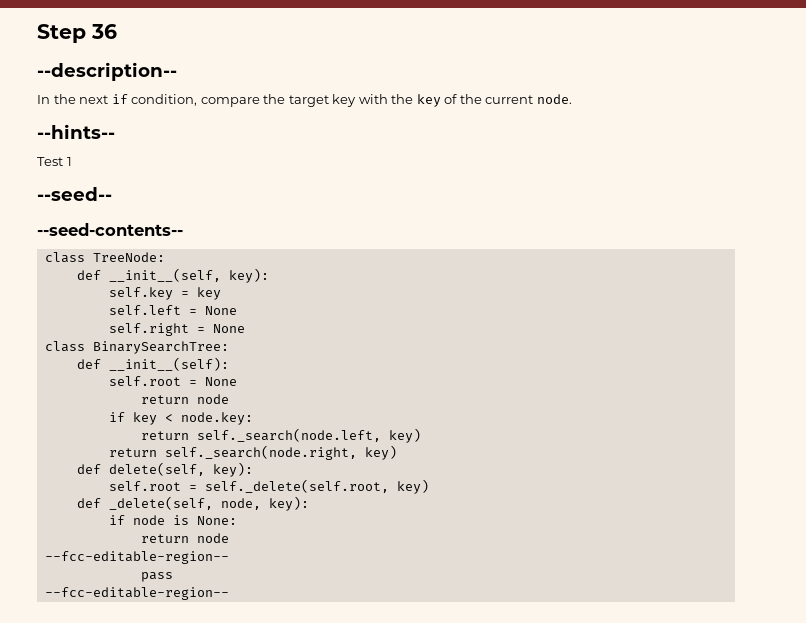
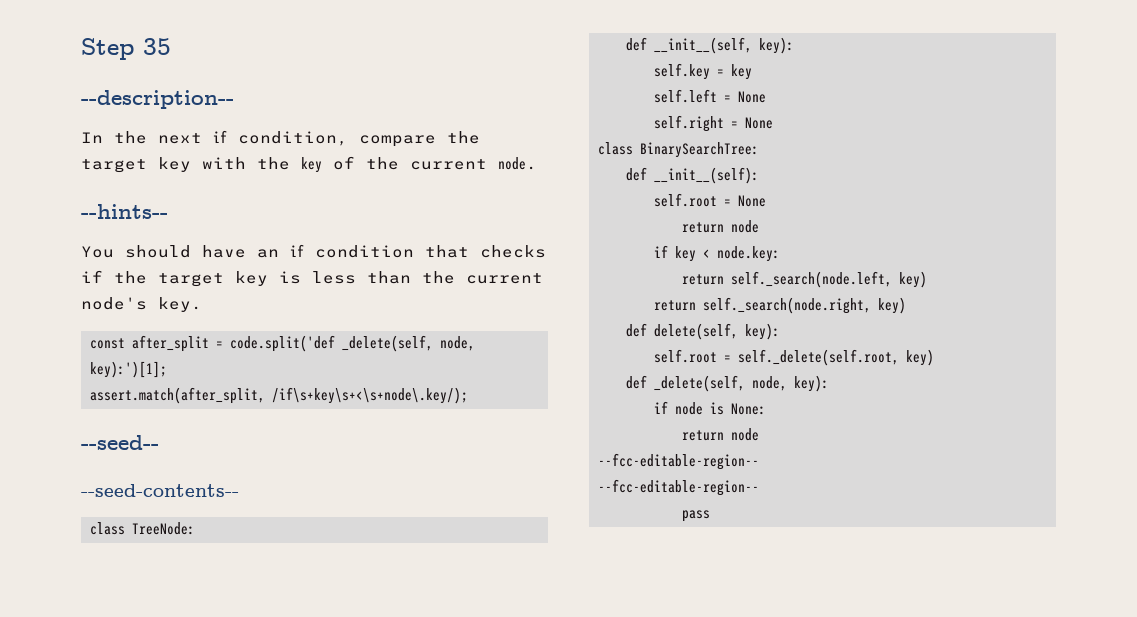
[91,24,117,39] 36 -> [143,38,171,55] 35
[37,157,72,166] Test 1 -> [81,244,546,258] [81,270,543,287] [81,297,202,312] [90,335,475,352] [90,361,167,378] [90,387,468,404] You should have an if condition that checks if the target key is less than the current node's key. // const after_split = code.split('def _delete(self, node, key):')[1]; // assert.match(after_split, /if\s+key\s+<\s+node\.key/);
(229, 557) none -> [598,479,759,496] // --fcc-editable-region--
[44,587,229,600] // --fcc-editable-region-- -> (710, 516) none

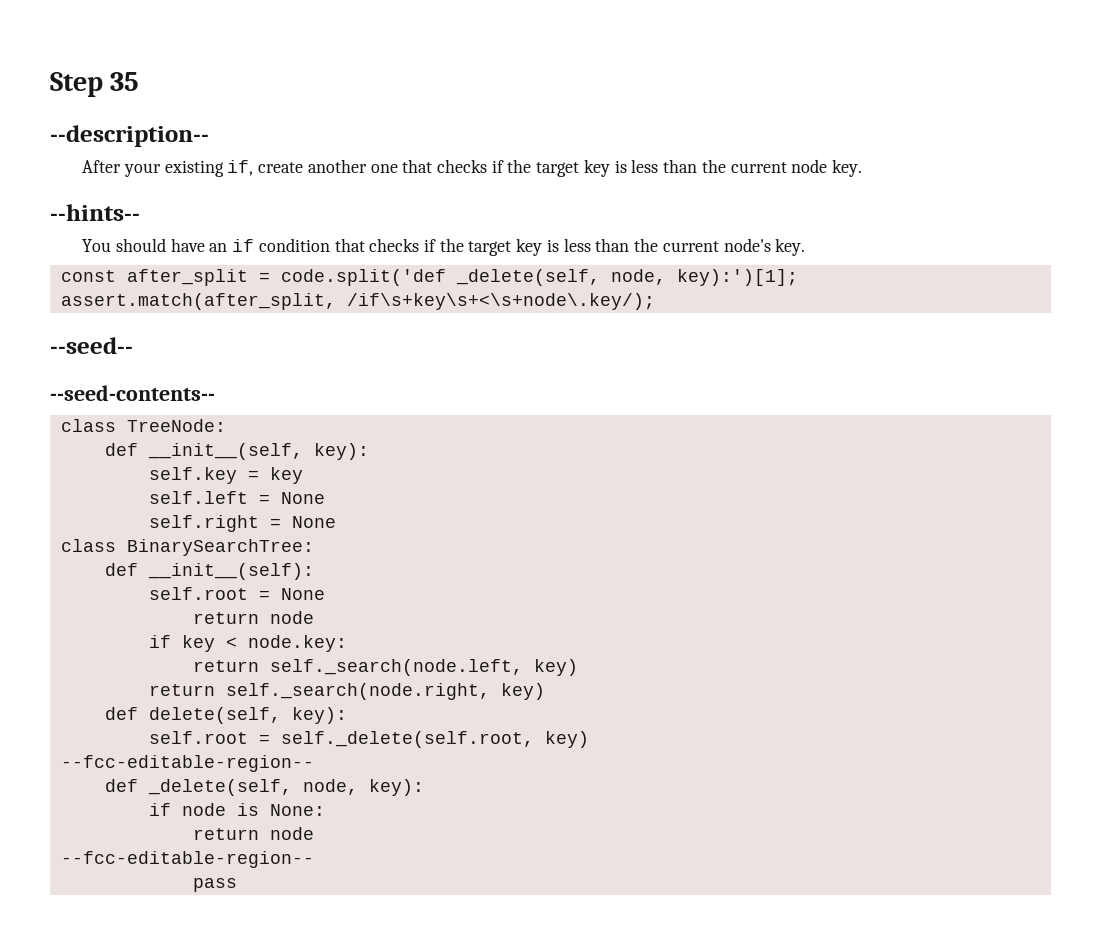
[81,130,480,147] [81,156,537,173] In the next if condition, compare the target key with the key of the current node. -> [82,159,863,177] After your existing if, create another one that checks if the target key is less than the current node key.
(934, 357) none -> [60,755,314,772] // --fcc-editable-region--
[598,479,759,496] // --fcc-editable-region-- -> (314, 859) none

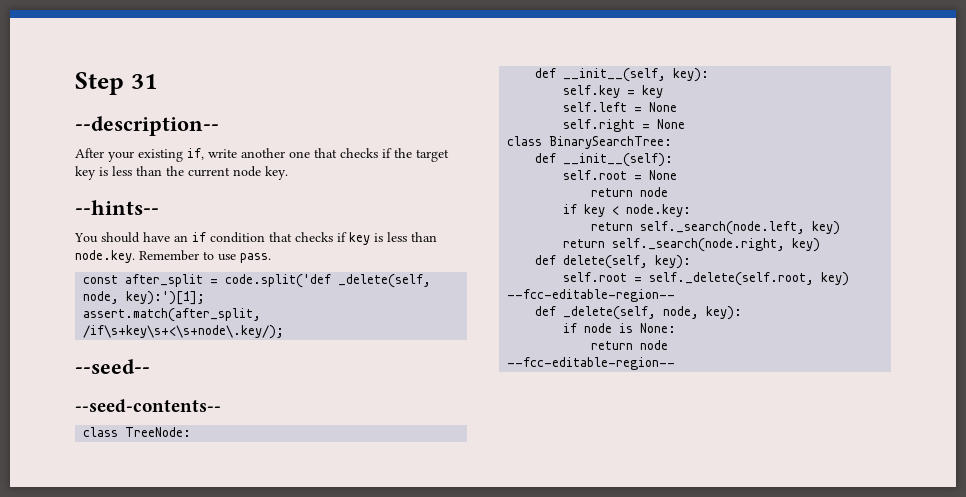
[110,72,140,91] 35 -> [130,74,157,89] 31
[258,162,304,173] create -> [208,149,237,158] write
[439,238,806,256] the target key is less than the current node's key. -> [349,232,437,245] [75,250,271,263] key is less than node.key. Remember to use pass.
[192,878,237,892] // pass -> (676, 363) none

